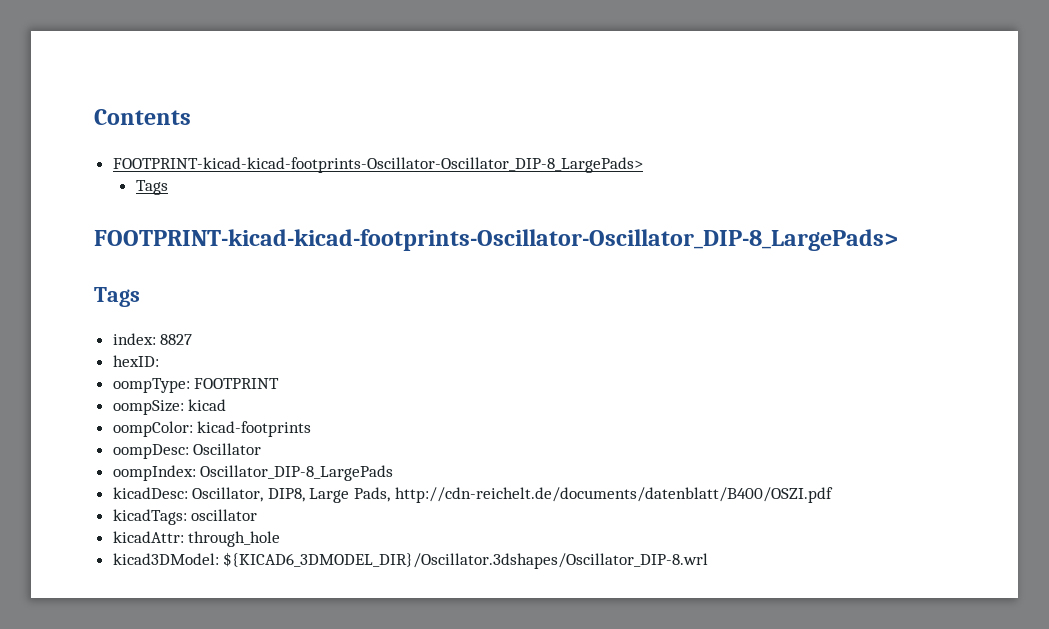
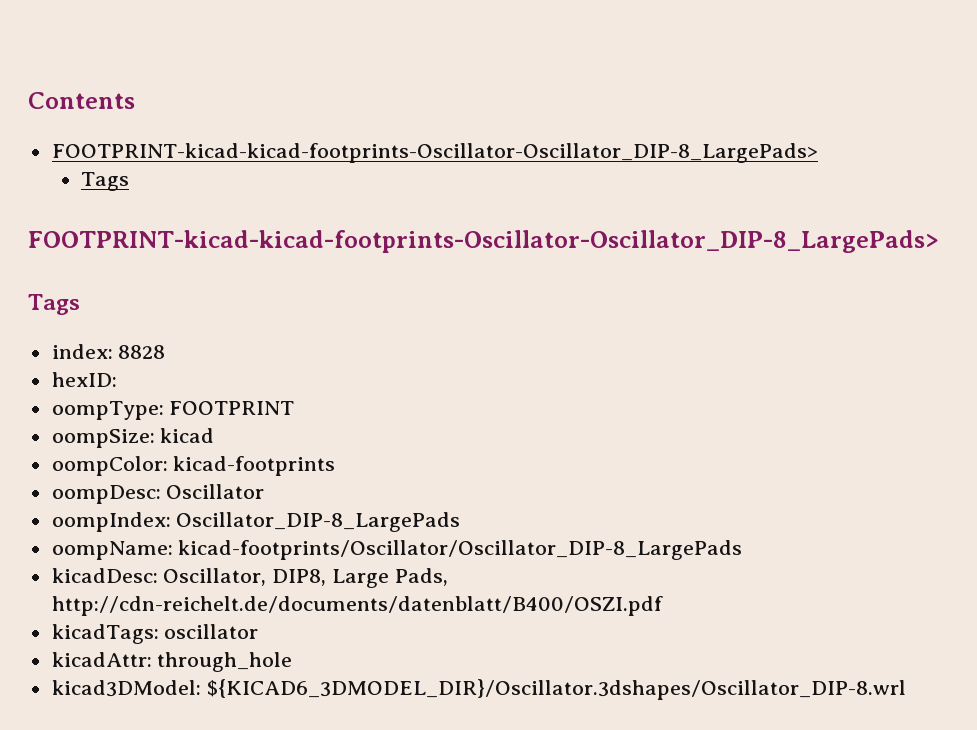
[160,334,193,345] 8827 -> [118,345,166,359] 8828
(394, 473) none -> [51,540,743,560] // oompName: kicad-footprints/Oscillator/Oscillator_DIP-8_LargePads

